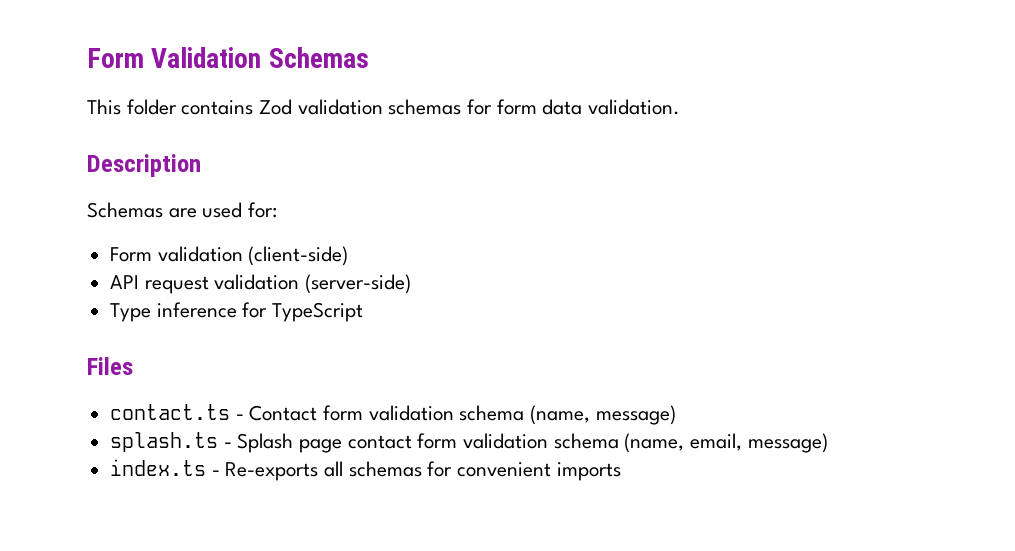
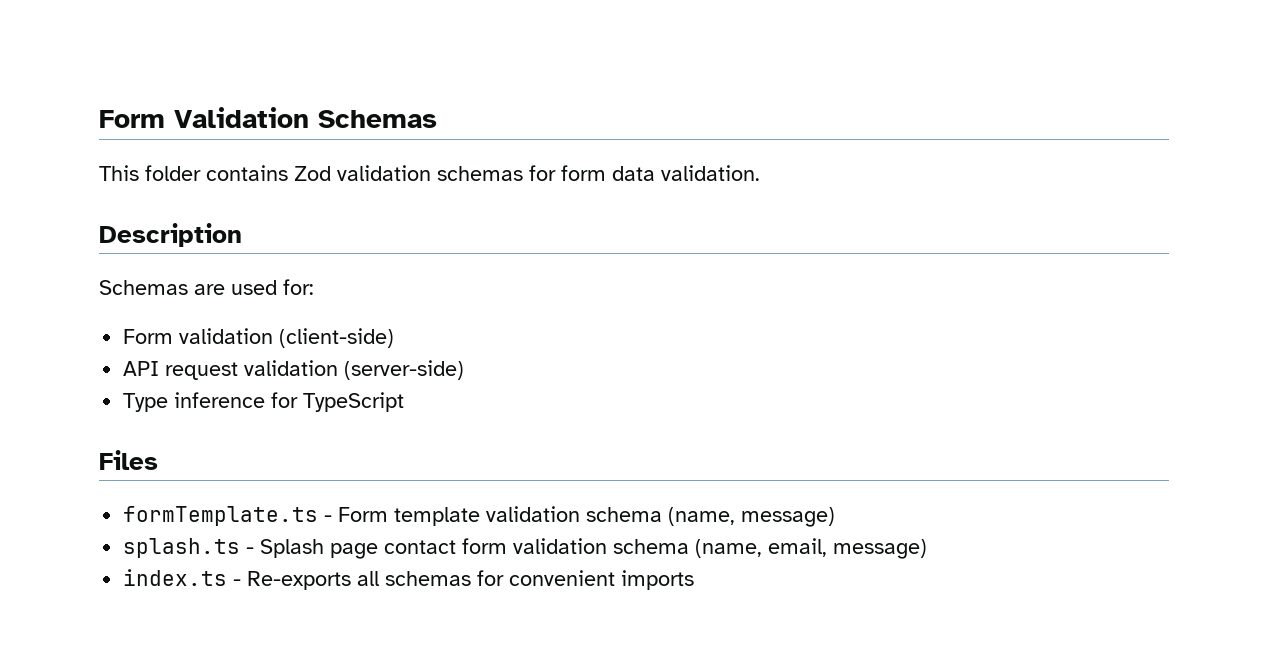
[110,404,364,421] contact.ts - Contact form -> [123,506,481,526] formTemplate.ts - Form template

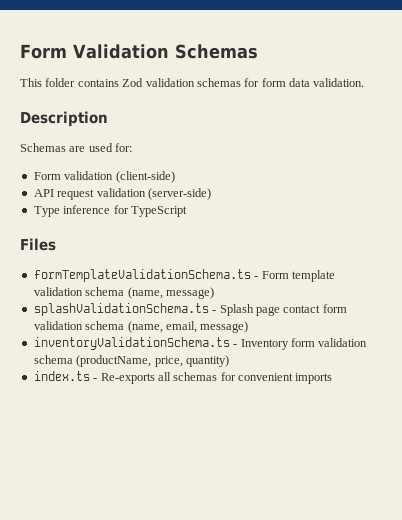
[123,506,319,526] formTemplate.ts -> [33,269,251,282] formTemplateValidationSchema.ts
[123,538,241,558] splash.ts -> [33,303,209,316] splashValidationSchema.ts
(928, 549) none -> [33,337,368,350] [33,355,229,367] // inventoryValidationSchema.ts - Inventory form validation schema (productName, price, quantity)

